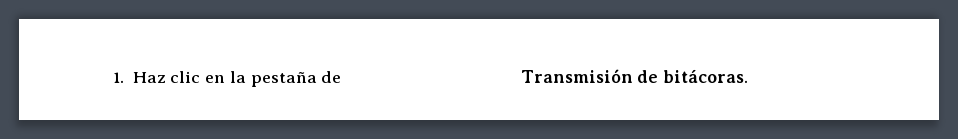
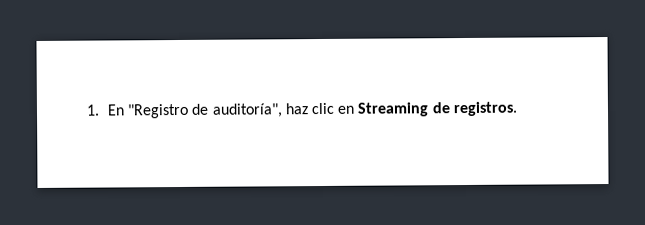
[132,69,749,87] Haz clic en la pestaña de Transmisión de bitácoras. -> [107,101,518,119] En "Registro de auditoría", haz clic en Streaming de registros.

